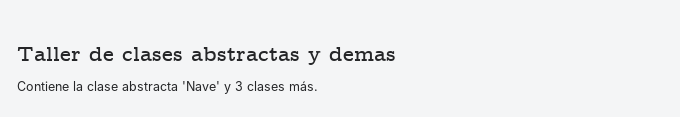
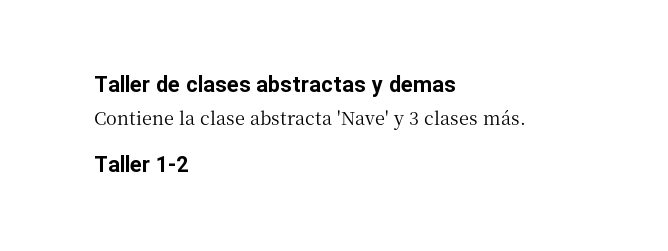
(318, 86) none -> [94,155,188,172] // Taller 1-2

